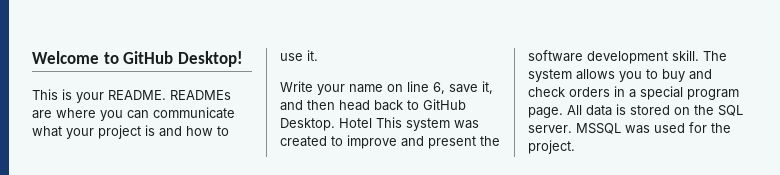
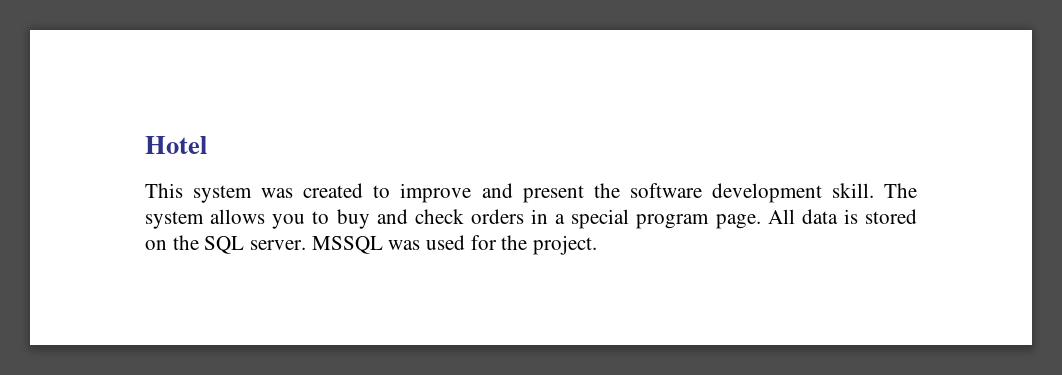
[32,51,243,67] [32,89,231,103] [32,107,235,121] [32,125,229,139] [280,50,318,61] [280,81,493,95] [280,99,466,111] [280,118,372,131] Welcome to GitHub Desktop! // This is your README. READMEs are where you can communicate what your project is and how to use it. // Write your name on line 6, save it, and then head back to GitHub Desktop. Hotel -> [145,136,207,154] Hotel //

